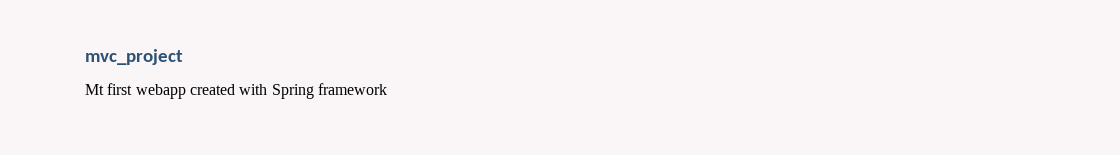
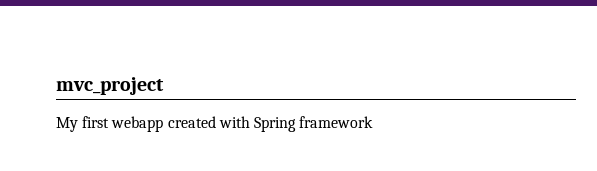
[85,84,104,95] Mt -> [56,117,78,132] My

